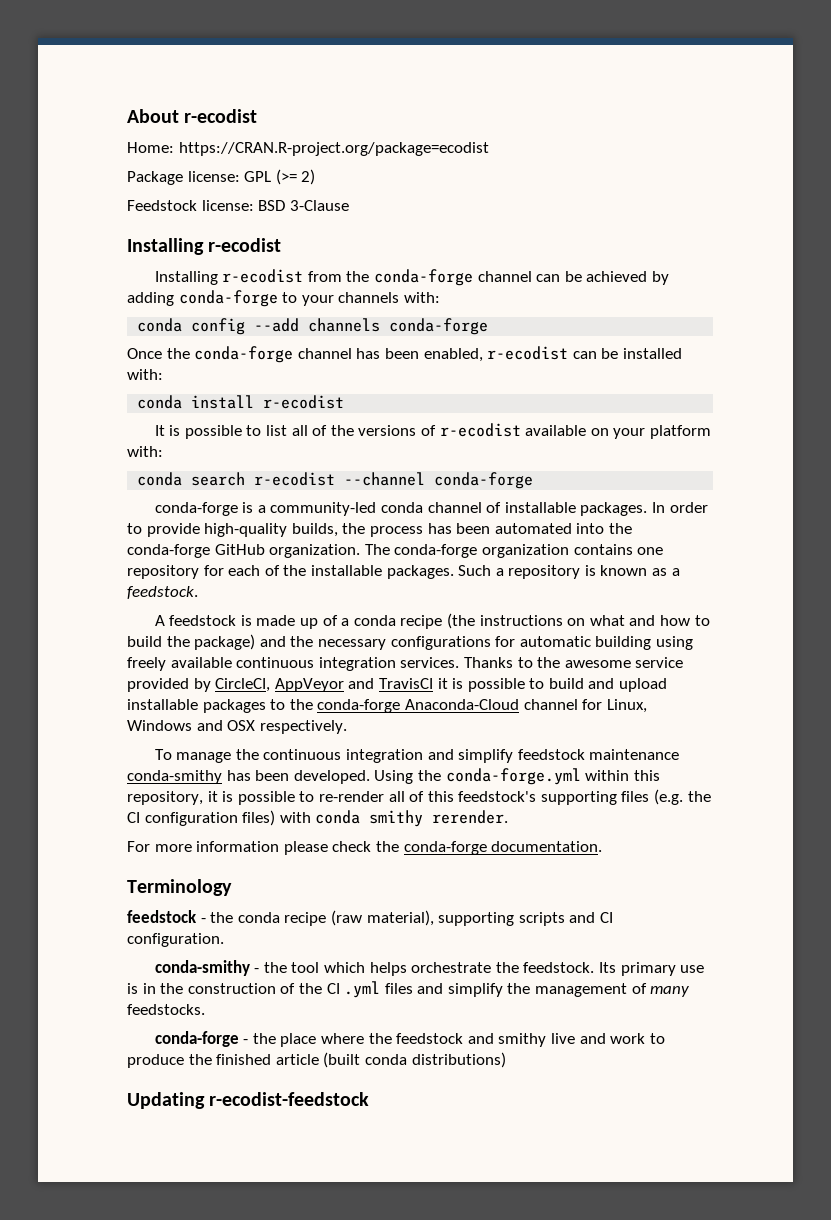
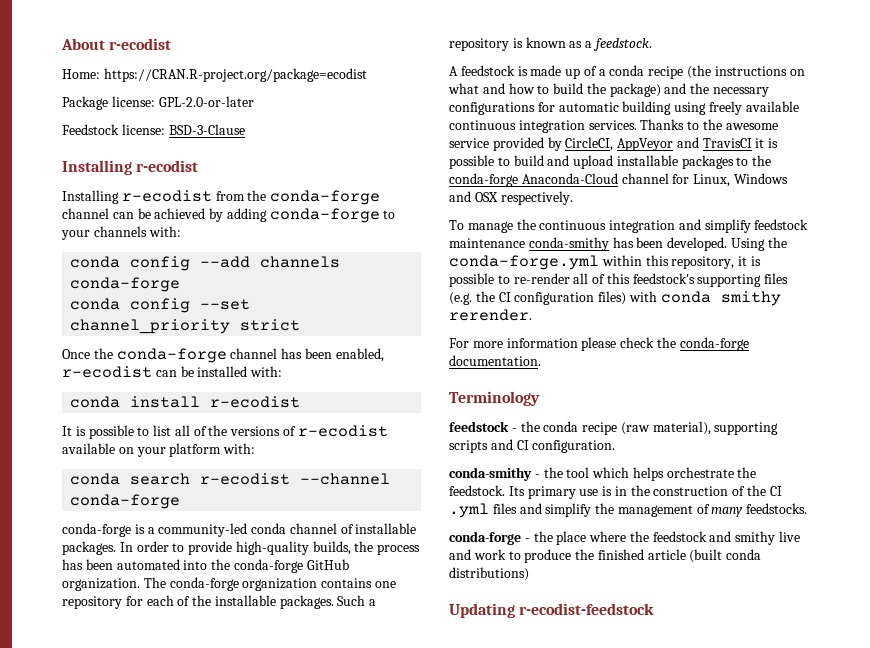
[244,169,316,185] GPL (>= 2) -> [158,96,254,107] GPL-2.0-or-later
[258,200,349,211] BSD 3-Clause -> [168,124,245,135] BSD-3-Clause
(489, 326) none -> [70,298,251,313] [70,319,301,334] // conda config --set channel_priority strict

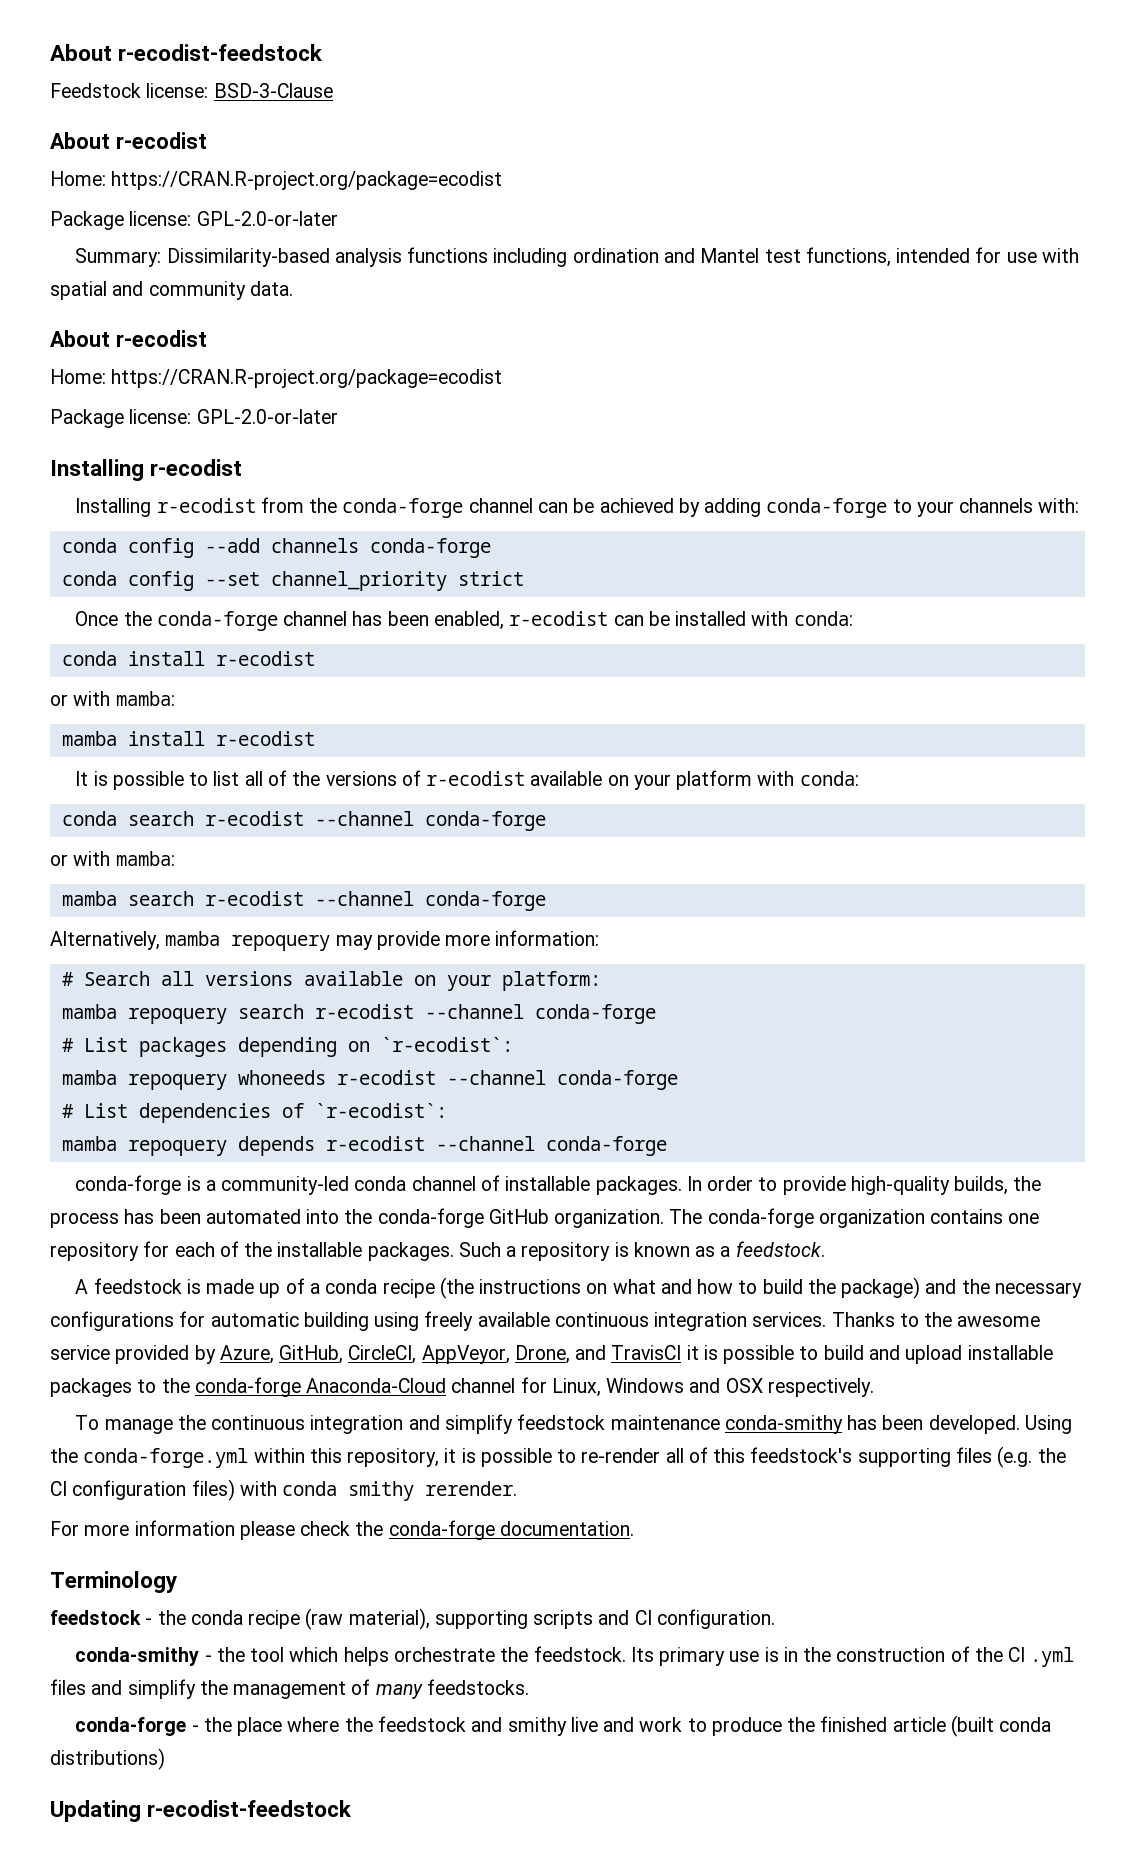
[61,38,172,50] [62,68,367,82] [62,96,254,110] [62,124,245,135] About r-ecodist // Home: https://CRAN.R-project.org/package=ecodist // Package license: GPL-2.0-or-later // Feedstock license: BSD-3-Clause -> [50,44,324,61] [50,83,333,98] [50,132,207,149] [50,171,503,190] [50,211,338,230] [75,247,1079,267] [50,281,293,300] [50,330,207,347] [50,369,503,388] [50,409,338,428] About r-ecodist-feedstock // Feedstock license: BSD-3-Clause // About r-ecodist // Home: https://CRAN.R-project.org/package=ecodist // Package license: GPL-2.0-or-later // Summary: Dissimilarity-based analysis functions including ordination and Mantel test functions, intended for use with spatial and community data. // About r-ecodist // Home: https://CRAN.R-project.org/package=ecodist // Package license: GPL-2.0-or-later
[250,366,283,377] with: -> [751,611,853,626] with conda:
(301, 402) none -> [50,691,175,706] [61,731,315,746] // or with mamba: // mamba install r-ecodist
[223,443,256,454] with: -> [757,771,859,786] with conda:
(181, 501) none -> [50,851,175,866] [61,891,546,911] [50,930,600,951] [61,971,601,991] [61,1004,656,1024] [61,1037,513,1057] [61,1070,678,1090] [61,1103,447,1123] [61,1136,667,1156] // or with mamba: // mamba search r-ecodist --channel conda-forge // Alternatively, mamba repoquery may provide more information: // # Search all versions available on your platform: // mamba repoquery search r-ecodist --channel conda-forge // # List packages depending on `r-ecodist`: // mamba repoquery whoneeds r-ecodist --channel conda-forge // # List dependencies of `r-ecodist`: // mamba repoquery depends r-ecodist --channel conda-forge
[565,137,674,151] CircleCI, AppVeyor -> [219,1345,570,1364] Azure, GitHub, CircleCI, AppVeyor, Drone,

